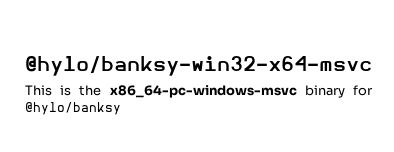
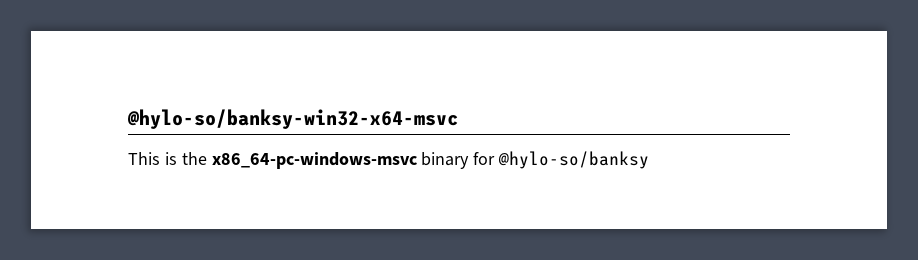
[25,56,372,76] @hylo/banksy-win32-x64-msvc -> [128,109,458,129] @hylo-so/banksy-win32-x64-msvc
[25,102,121,115] @hylo/banksy -> [498,151,650,169] @hylo-so/banksy

